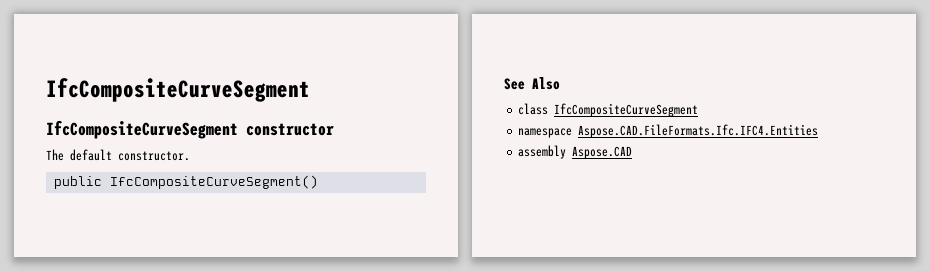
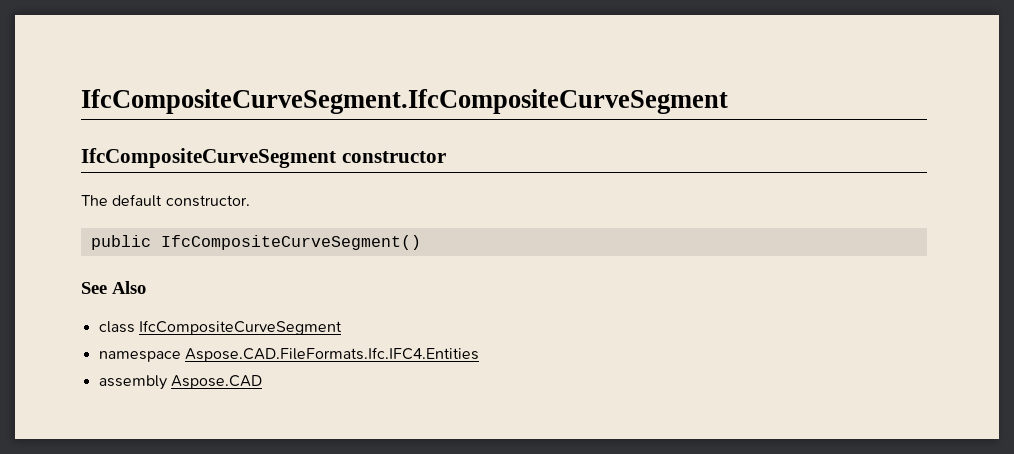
[46,78,310,102] IfcCompositeCurveSegment -> [81,89,728,114] IfcCompositeCurveSegment.IfcCompositeCurveSegment

